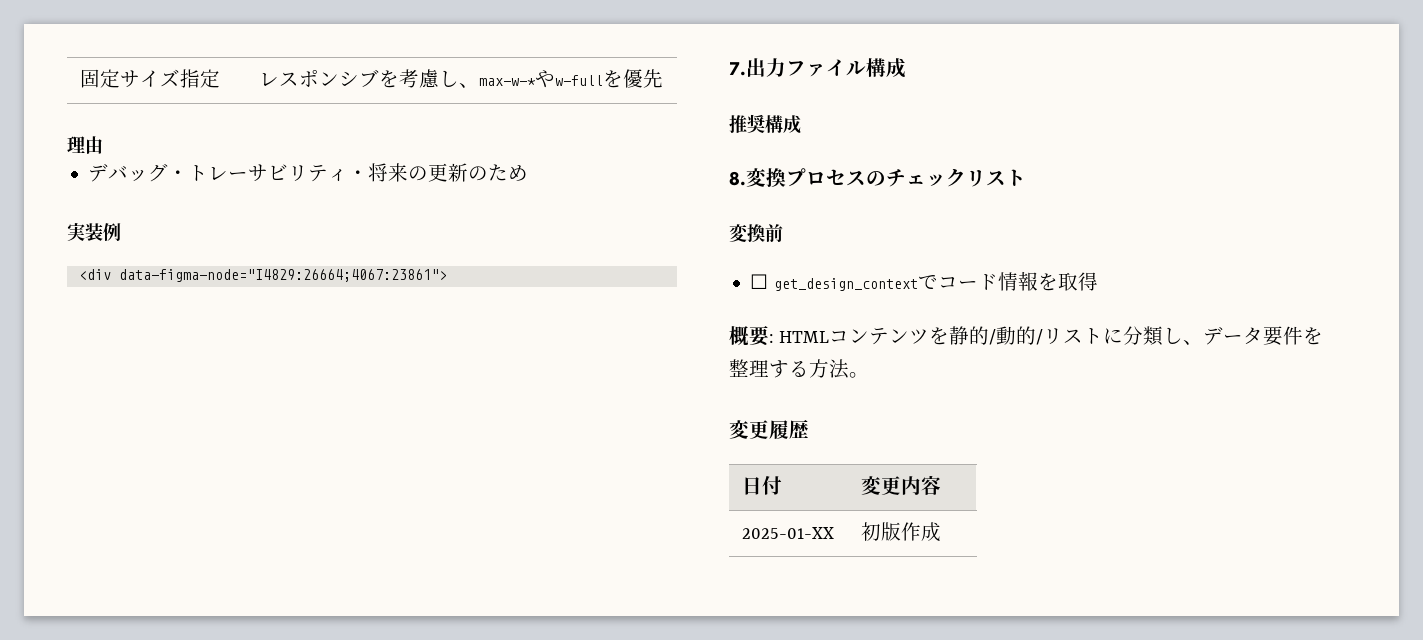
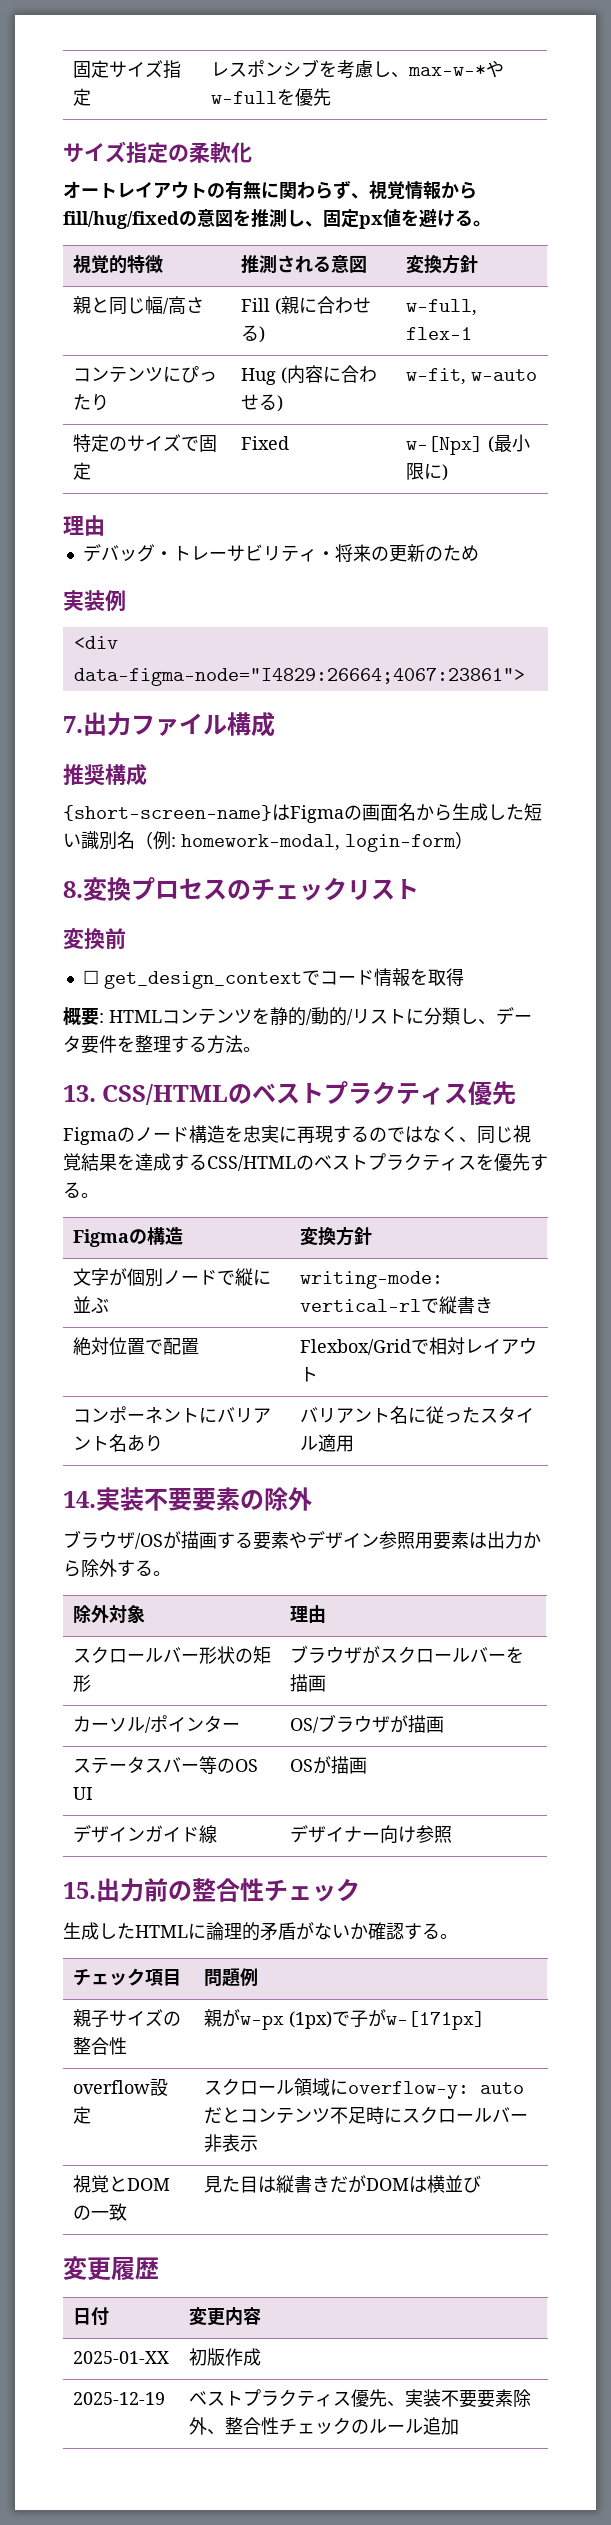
(664, 78) none -> [63,141,252,163] [63,181,477,200] [63,209,491,229] [72,255,163,274] [240,255,367,274] [405,254,478,274] [72,296,204,315] [240,296,371,315] [240,325,265,343] [405,299,477,316] [405,327,472,340] [72,366,217,383] [72,394,109,411] [240,365,377,385] [240,394,283,412] [405,368,537,385] [72,434,217,452] [72,462,91,480] [240,436,289,450] [405,434,530,455] [405,462,448,481] // サイズ指定の柔軟化 // オートレイアウトの有無に関わらず、視覚情報からfill/hug/fixedの意図を推測し、固定px値を避ける。 // 視覚的特徴 | 推測される意図 | 変換方針 // 親と同じ幅/高さ | Fill (親に合わせる) | w-full, flex-1 // コンテンツにぴったり | Hug (内容に合わせる) | w-fit, w-auto // 特定のサイズで固定 | Fixed | w-[Npx] (最小限に)
(801, 124) none -> [63,803,542,823] [63,831,473,852] // {short-screen-name}はFigmaの画面名から生成した短い識別名（例: homework-modal, login-form）
(869, 375) none -> [63,1081,517,1106] [63,1125,531,1145] [63,1153,548,1171] [63,1182,99,1198] [72,1227,183,1247] [299,1226,372,1246] [72,1268,271,1287] [72,1296,109,1313] [299,1271,443,1289] [299,1296,493,1314] [72,1337,199,1355] [299,1337,537,1355] [299,1367,318,1382] [72,1406,271,1424] [72,1434,163,1452] [299,1406,534,1424] [299,1434,354,1452] [63,1487,312,1511] [63,1530,541,1550] [63,1559,171,1577] [72,1605,145,1623] [289,1605,326,1623] [72,1646,271,1664] [72,1674,91,1692] [289,1645,524,1664] [289,1674,326,1692] [72,1715,240,1733] [289,1714,444,1733] [72,1756,258,1774] [72,1787,93,1800] [289,1756,367,1774] [72,1825,217,1843] [289,1825,452,1843] [63,1878,360,1902] [63,1922,458,1941] [72,1968,181,1986] [203,1968,258,1987] [72,2009,181,2028] [72,2037,127,2055] [203,2009,485,2030] [72,2078,168,2096] [72,2106,91,2124] [203,2078,524,2099] [203,2106,528,2124] [203,2134,258,2152] [72,2175,170,2193] [72,2203,127,2221] [203,2175,481,2193] // 13. CSS/HTMLのベストプラクティス優先 // Figmaのノード構造を忠実に再現するのではなく、同じ視覚結果を達成するCSS/HTMLのベストプラクティスを優先する。 // Figmaの構造 | 変換方針 // 文字が個別ノードで縦に並ぶ | writing-mode: vertical-rlで縦書き // 絶対位置で配置 | Flexbox/Gridで相対レイアウト // コンポーネントにバリアント名あり | バリアント名に従ったスタイル適用 // 14.実装不要要素の除外 // ブラウザ/OSが描画する要素やデザイン参照用要素は出力から除外する。 // 除外対象 | 理由 // スクロールバー形状の矩形 | ブラウザがスクロールバーを描画 // カーソル/ポインター | OS/ブラウザが描画 // ステータスバー等のOS UI | OSが描画 // デザインガイド線 | デザイナー向け参照 // 15.出力前の整合性チェック // 生成したHTMLに論理的矛盾がないか確認する。 // チェック項目 | 問題例 // 親子サイズの整合性 | 親がw-px (1px)で子がw-[171px] // overflow設定 | スクロール領域にoverflow-y: autoだとコンテンツ不足時にスクロールバー非表示 // 視覚とDOMの一致 | 見た目は縦書きだがDOMは横並び
(942, 532) none -> [72,2392,165,2405] [188,2389,531,2408] [188,2417,459,2435] // 2025-12-19 | ベストプラクティス優先、実装不要要素除外、整合性チェックのルール追加

